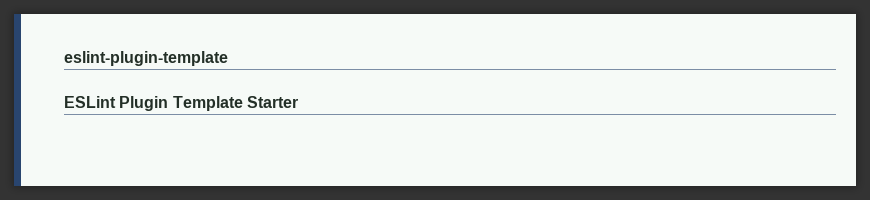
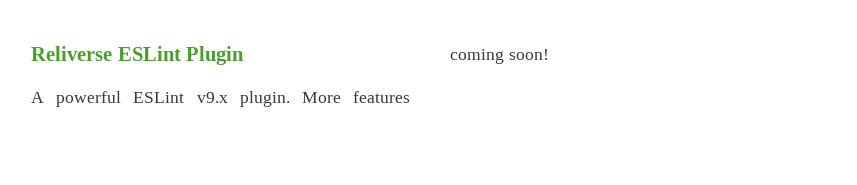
[64,51,228,66] eslint-plugin-template // -> [31,46,112,61] Reliverse
[172,96,298,111] Template Starter -> [31,91,410,107] [450,49,549,64] // A powerful ESLint v9.x plugin. More features coming soon!

